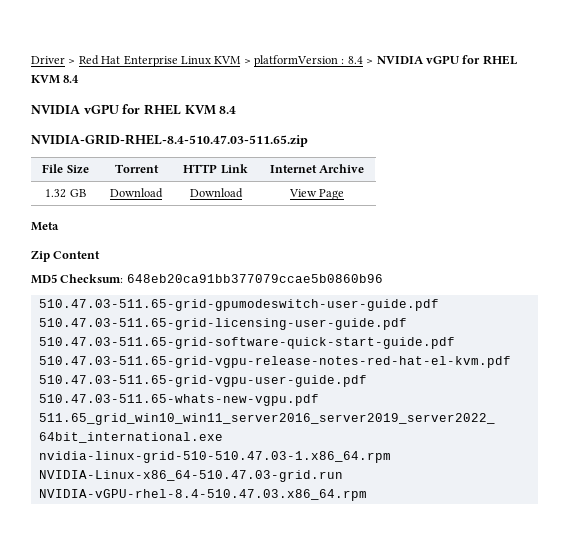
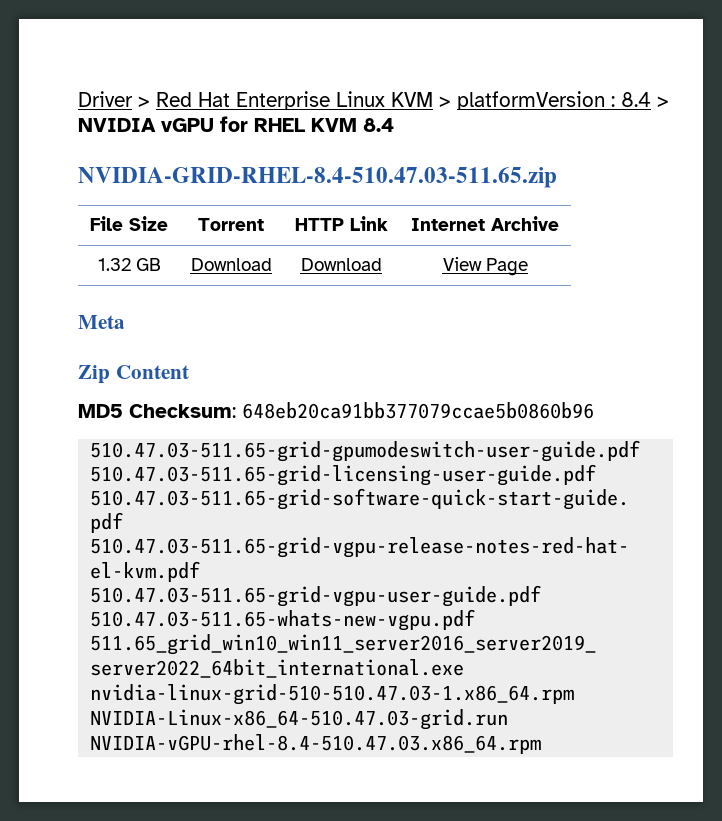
[31,104,237,115] // NVIDIA vGPU for RHEL KVM 8.4 -> (394, 125) none

